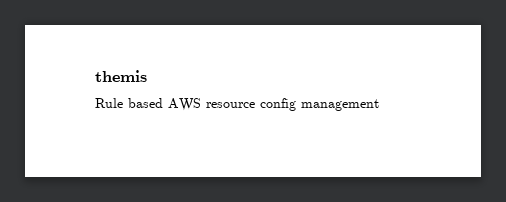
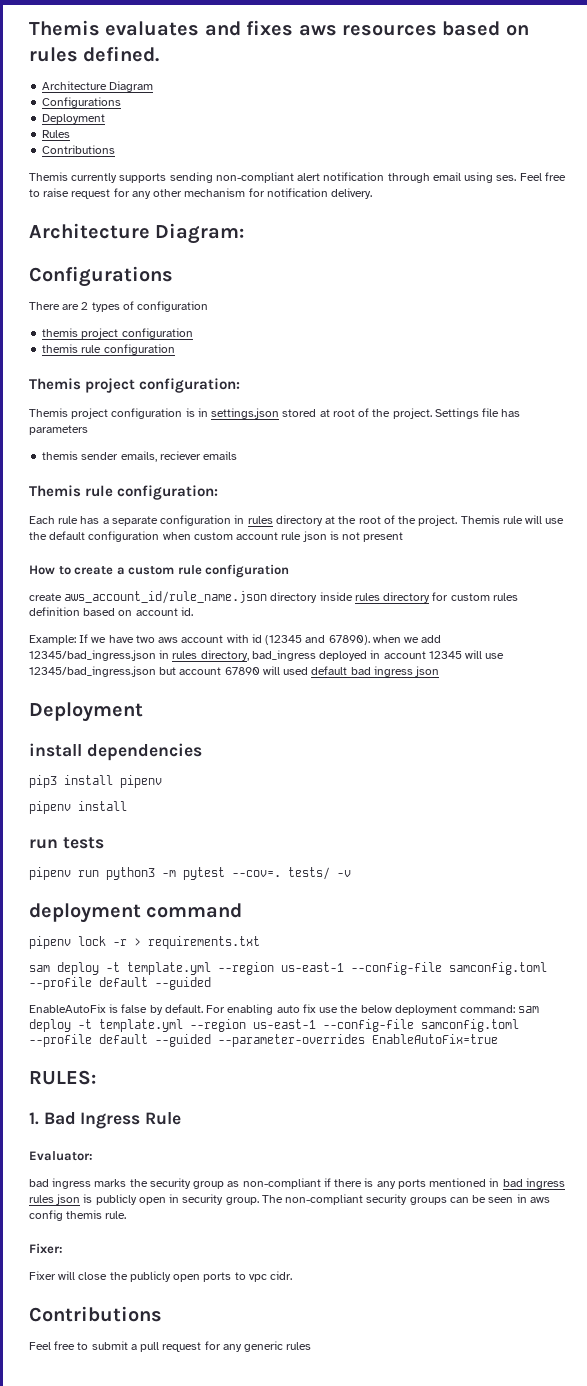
[95,70,147,82] [95,98,379,111] themis // Rule based AWS resource config management -> [29,20,529,36] [29,46,160,62] [42,81,154,92] [42,97,122,108] [42,114,106,124] [42,130,71,138] [42,145,116,154] [29,172,566,183] [29,188,373,199] [29,223,245,244] [29,266,173,287] [29,301,209,312] [42,328,193,339] [42,344,175,355] [29,378,241,393] [29,408,521,419] [29,425,88,435] [42,451,238,462] [29,485,219,500] [29,515,565,526] [29,531,404,542] [29,564,290,578] [29,591,518,604] [29,607,193,616] [29,634,442,645] [29,650,505,661] [29,666,440,677] [29,702,143,722] [29,743,202,761] [29,775,162,788] [29,801,127,814] [29,837,104,849] [29,867,351,880] [29,903,243,923] [29,936,260,949] [29,962,547,975] [29,977,211,990] [29,1004,540,1015] [29,1019,519,1032] [29,1034,498,1047] [29,1070,96,1085] [29,1112,182,1129] [29,1151,93,1161] [29,1178,565,1189] [29,1194,550,1205] [29,1210,127,1221] [29,1243,63,1254] [29,1271,293,1282] [29,1306,162,1322] [29,1341,312,1352] Themis evaluates and fixes aws resources based on rules defined. // Architecture Diagram // Configurations // Deployment // Rules // Contributions // Themis currently supports sending non-compliant alert notification through email using ses. Feel free to raise request for any other mechanism for notification delivery. // Architecture Diagram: // Configurations // There are 2 types of configuration // themis project configuration // themis rule configuration // Themis project configuration: // Themis project configuration is in settings.json stored at root of the project. Settings file has parameters // themis sender emails, reciever emails // Themis rule configuration: // Each rule has a separate configuration in rules directory at the root of the project. Themis rule will use the default configuration when custom account rule json is not present // How to create a custom rule configuration // create aws_account_id/rule_name.json directory inside rules directory for custom rules definition based on account id. // Example: If we have two aws account with id (12345 and 67890). when we add 12345/bad_ingress.json in rules directory, bad_ingress deployed in account 12345 will use 12345/bad_ingress.json but account 67890 will used default bad ingress json // Deployment // install dependencies // pip3 install pipenv // pipenv install // run tests // pipenv run python3 -m pytest --cov=. tests/ -v // deployment command // pipenv lock -r > requirements.txt // sam deploy -t template.yml --region us-east-1 --config-file samconfig.toml --profile default --guided // EnableAutoFix is false by default. For enabling auto fix use the below deployment command: sam deploy -t template.yml --region us-east-1 --config-file samconfig.toml --profile default --guided --parameter-overrides EnableAutoFix=true // RULES: // 1. Bad Ingress Rule // Evaluator: // bad ingress marks the security group as non-compliant if there is any ports mentioned in bad ingress rules json is publicly open in security group. The non-compliant security groups can be seen in aws config themis rule. // Fixer: // Fixer will close the publicly open ports to vpc cidr. // Contributions // Feel free to submit a pull request for any generic rules

